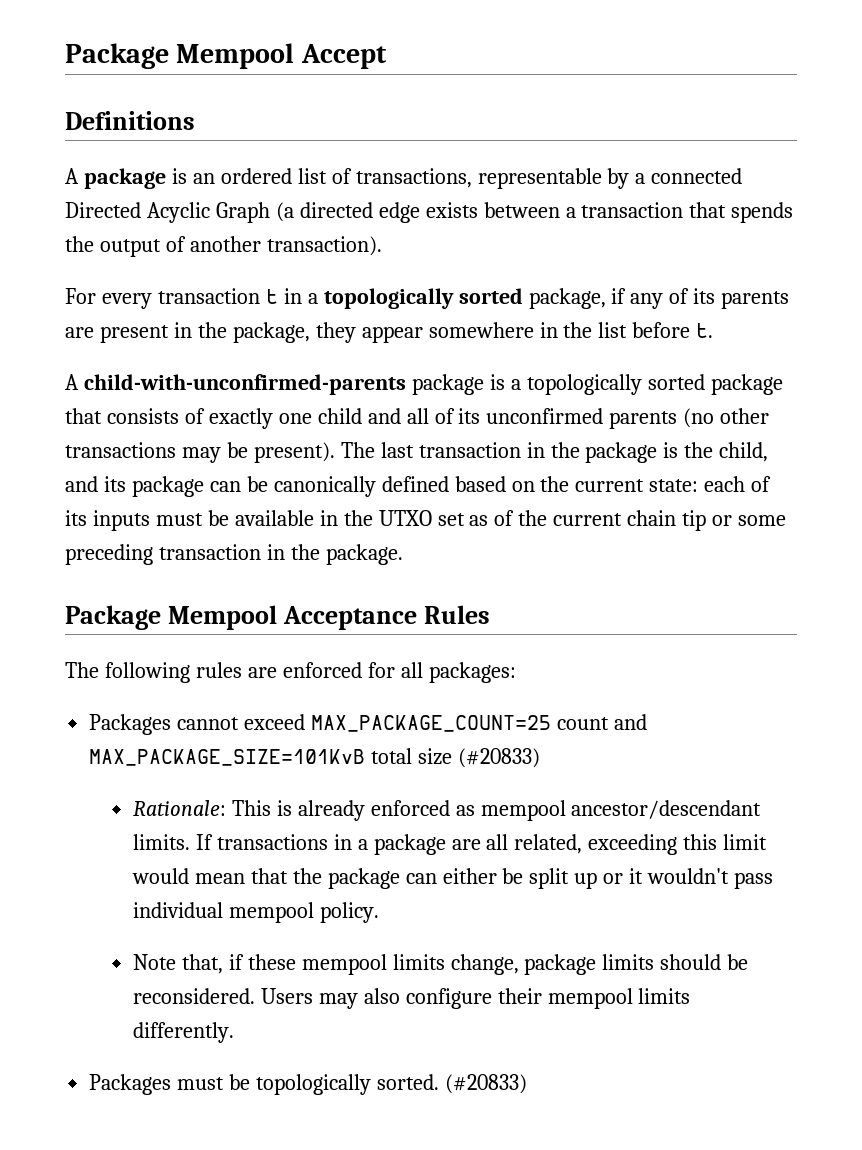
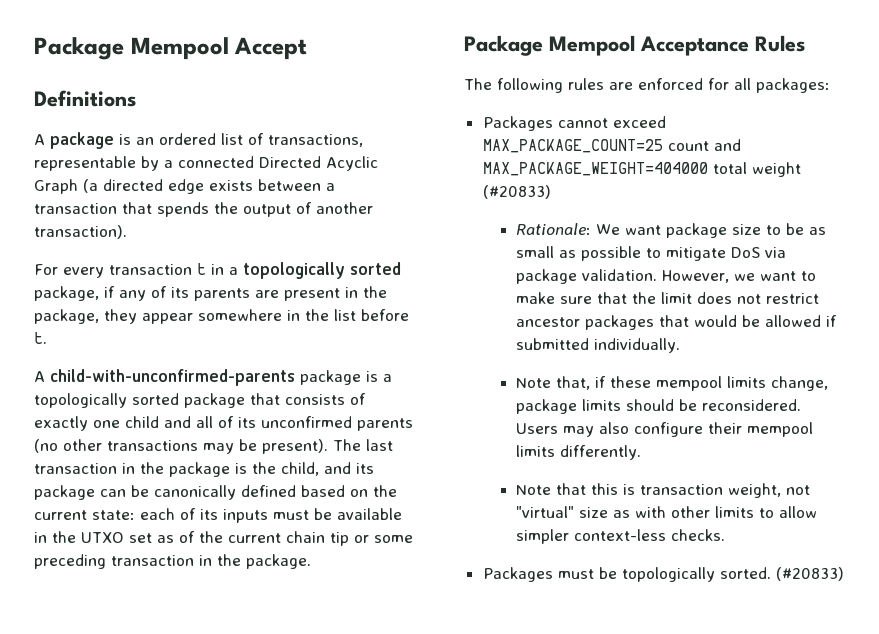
[89,748,453,766] MAX_PACKAGE_SIZE=101KvB total size -> [482,162,801,177] MAX_PACKAGE_WEIGHT=404000 total weight
[231,800,762,821] [132,834,768,855] [131,868,774,889] [132,902,379,923] This is already enforced as mempool ancestor/descendant limits. If transactions in a package are all related, exceeding this limit would mean that the package can either be split up or it wouldn't pass individual mempool policy. -> [596,223,827,238] [516,246,787,261] [516,269,817,284] [516,292,820,304] [516,315,838,330] [516,338,681,353] We want package size to be as small as possible to mitigate DoS via package validation. However, we want to make sure that the limit does not restrict ancestor packages that would be allowed if submitted individually.
(234, 1032) none -> [516,483,811,498] [516,506,818,518] [516,529,726,544] // Note that this is transaction weight, not "virtual" size as with other limits to allow simpler context-less checks.

